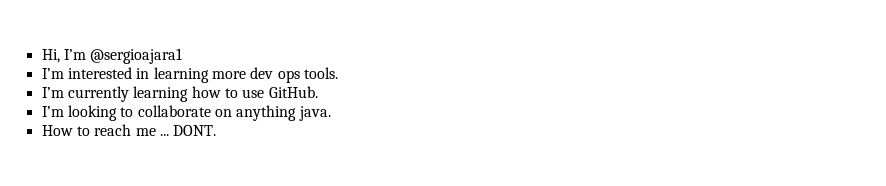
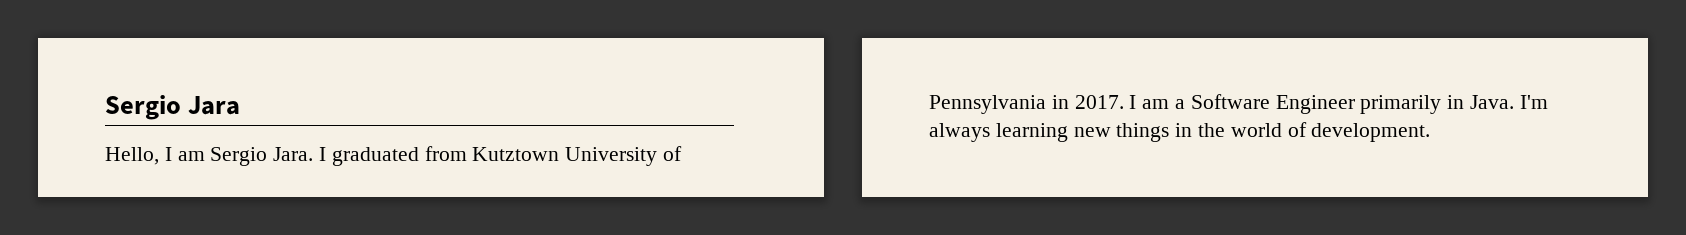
[41,48,183,64] [41,67,338,83] [41,86,318,102] [41,105,331,121] [41,124,217,136] Hi, I’m @sergioajara1 // I’m interested in learning more dev ops tools. // I’m currently learning how to use GitHub. // I’m looking to collaborate on anything java. // How to reach me ... DONT. -> [105,95,241,120] [105,146,683,166] [929,94,1548,114] [929,122,1431,142] Sergio Jara // Hello, I am Sergio Jara. I graduated from Kutztown University of Pennsylvania in 2017. I am a Software Engineer primarily in Java. I'm always learning new things in the world of development.

